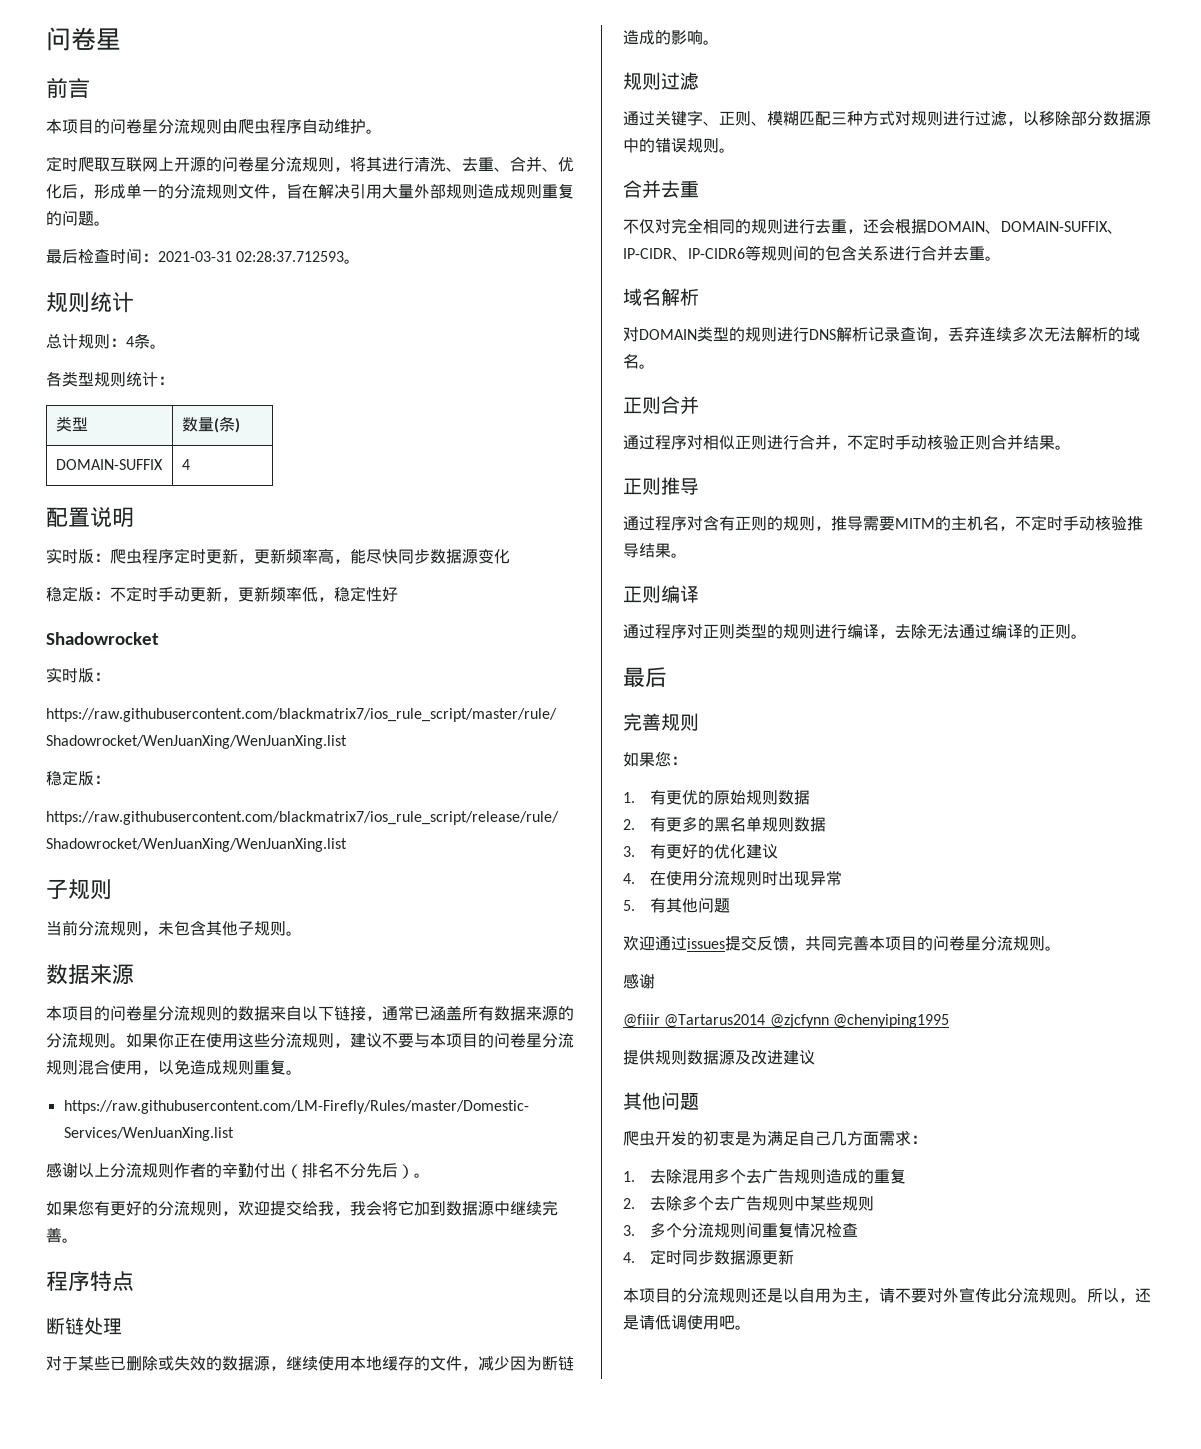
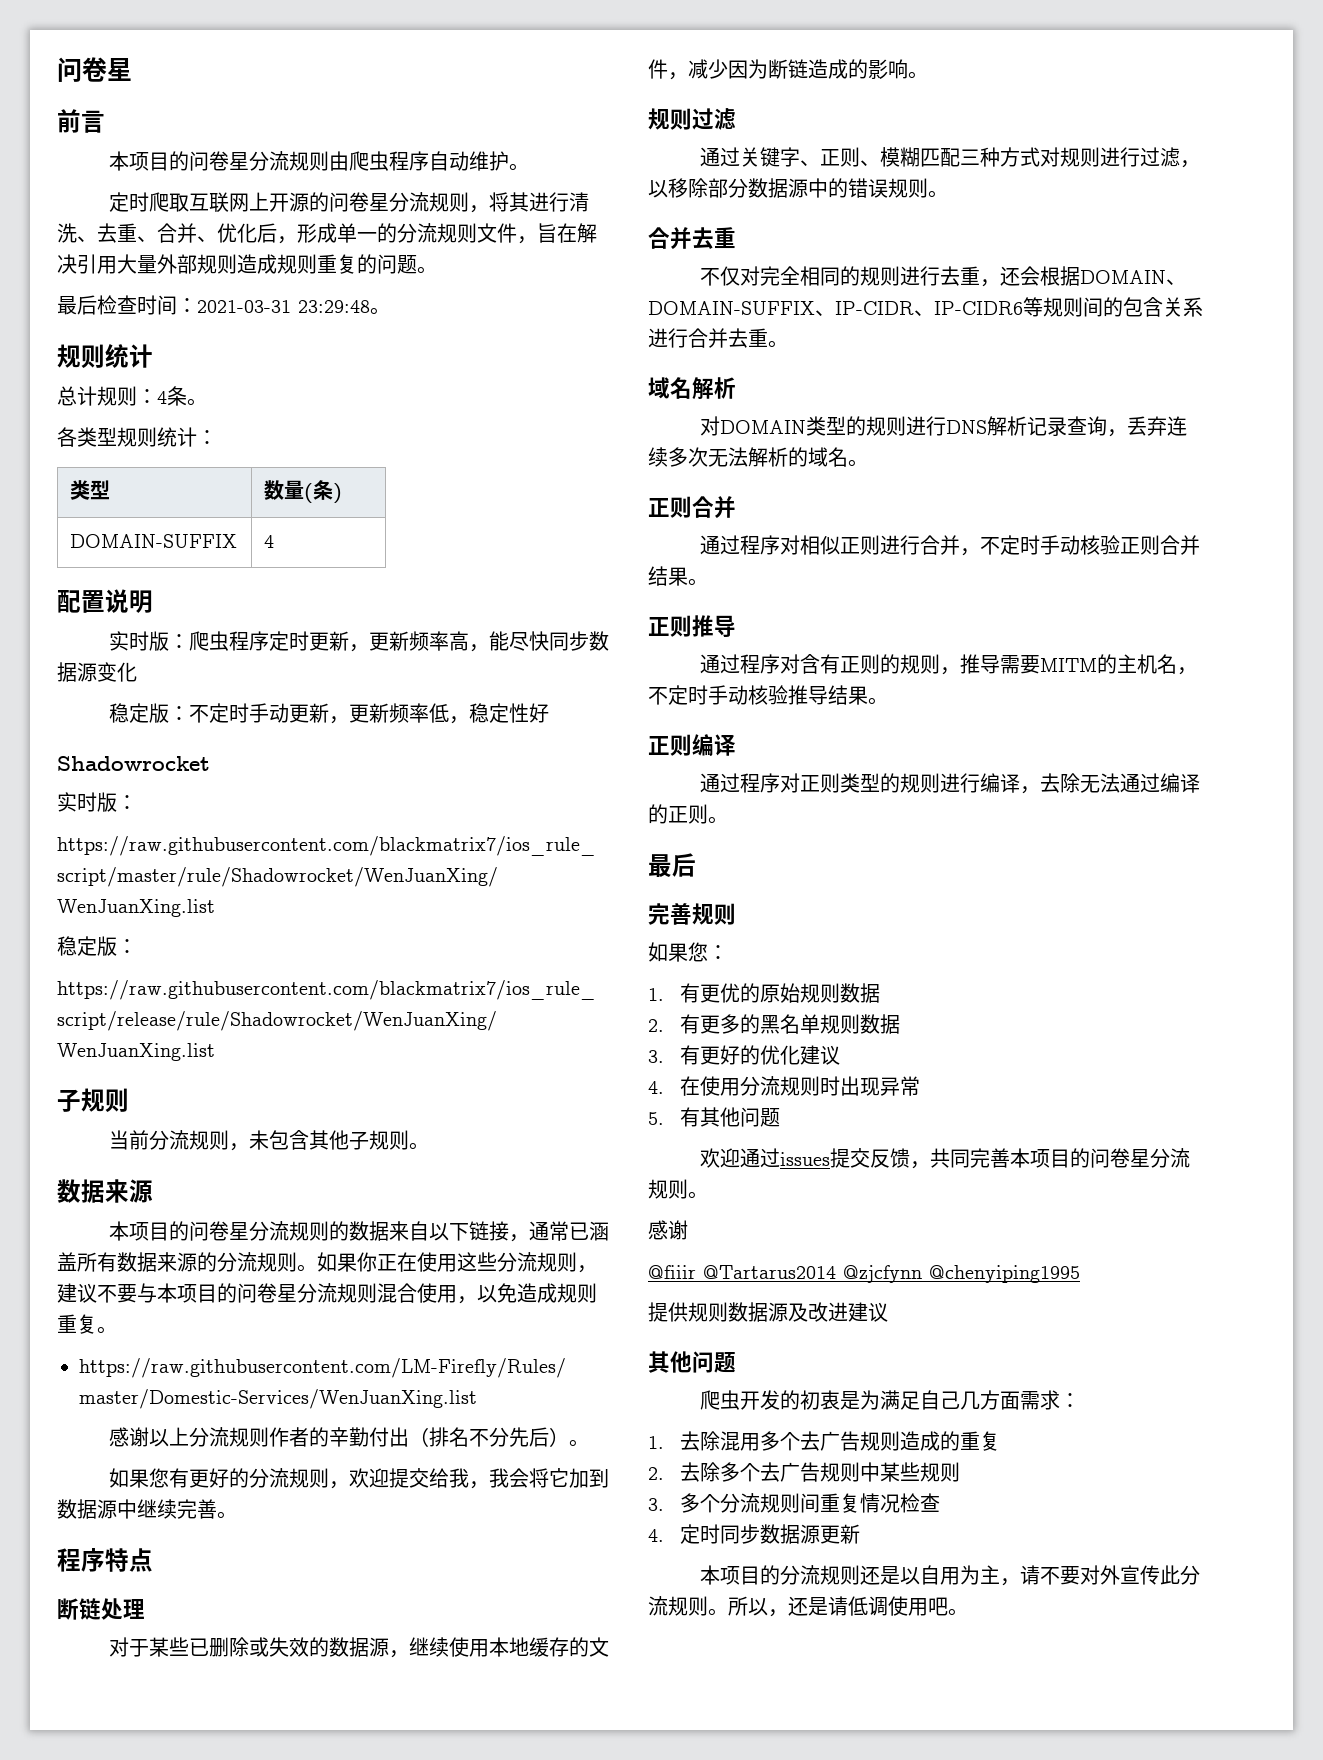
[236,251,345,262] 02:28:37.712593 -> [298,300,370,313] 23:29:48

